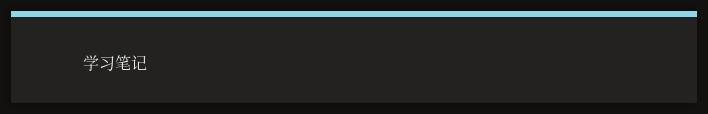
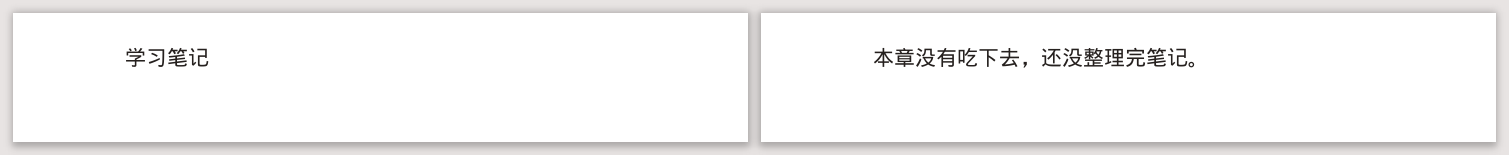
(147, 62) none -> [873,47,1209,68] // 本章没有吃下去，还没整理完笔记。

